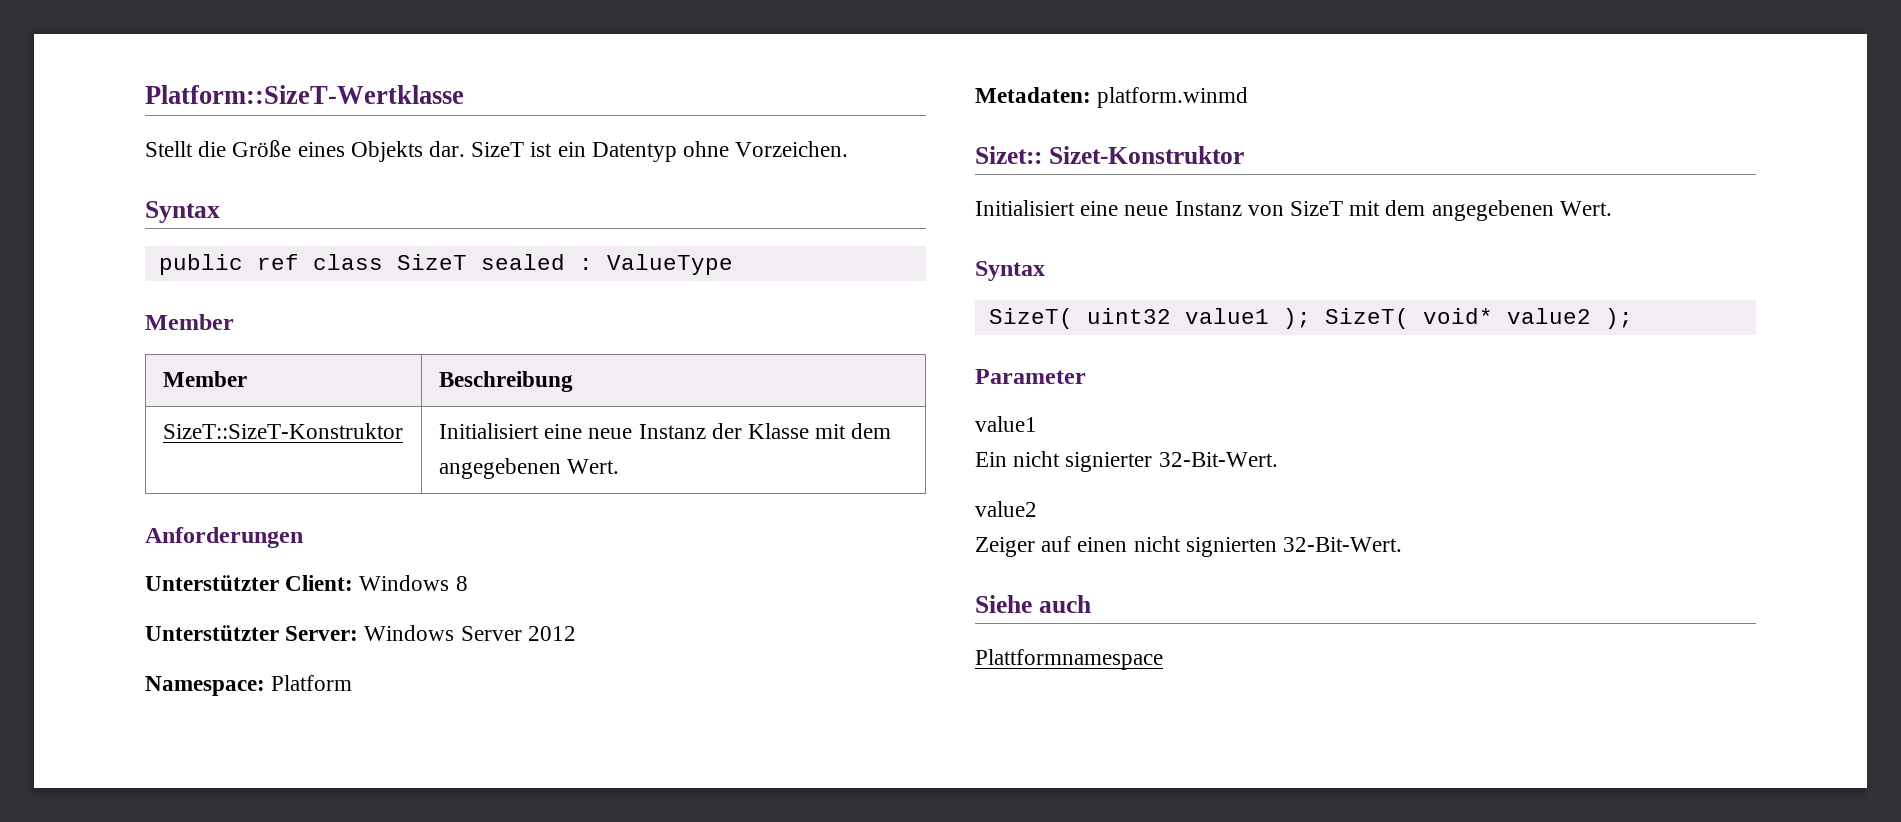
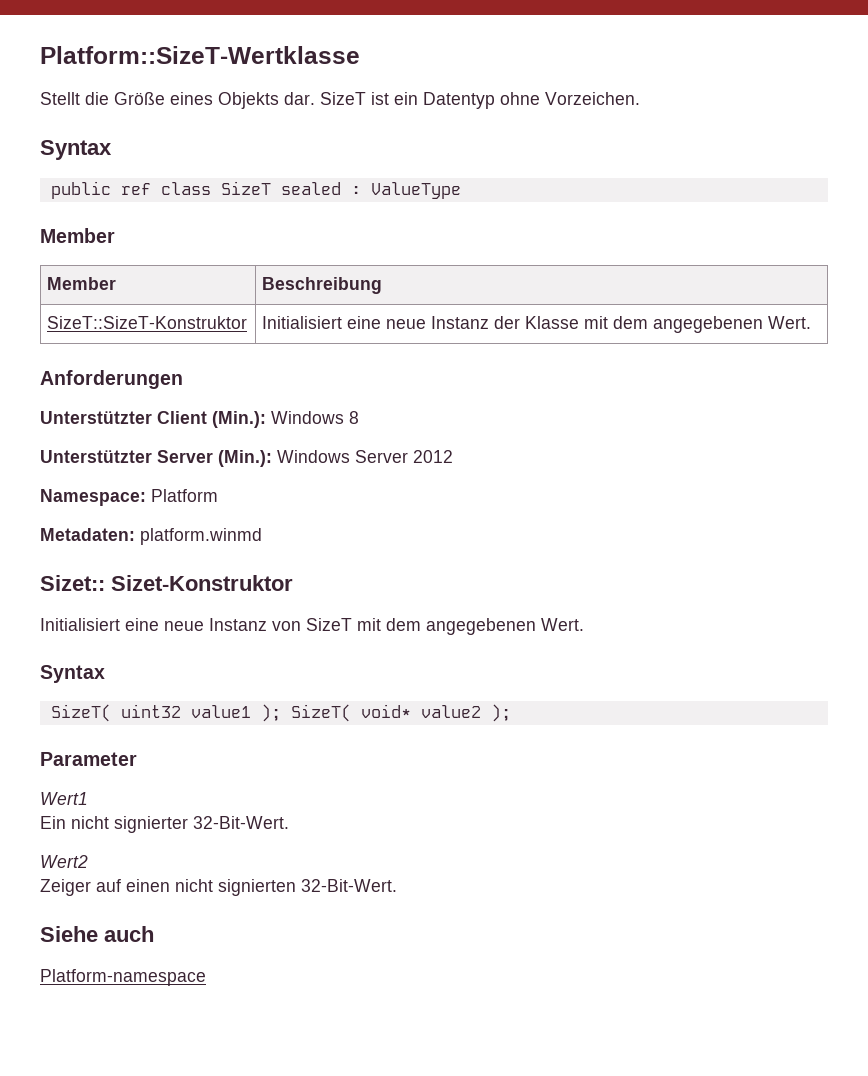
[285,575,354,591] Client: -> [157,411,266,428] Client (Min.):
[285,626,359,641] Server: -> [157,450,272,467] Server (Min.):
[975,416,1037,432] value1 -> [40,792,88,805] Wert1
[975,501,1037,517] value2 -> [40,855,88,868] Wert2
[975,649,1163,670] Plattformnamespace -> [40,969,206,986] Platform-namespace

